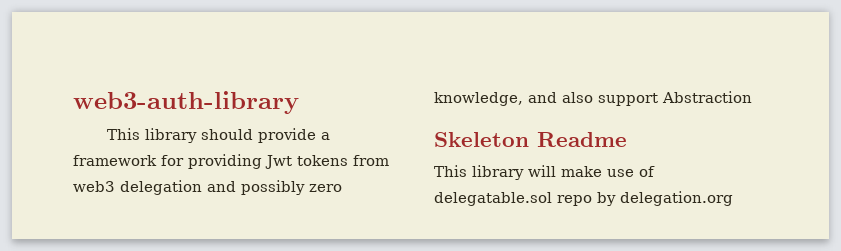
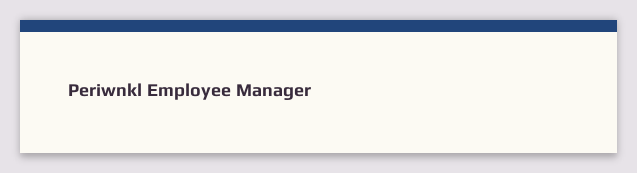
[73,91,299,114] [107,128,331,143] [73,154,389,169] [73,180,342,195] [434,91,752,106] [434,132,627,147] [434,165,655,180] [434,191,733,206] web3-auth-library // This library should provide a framework for providing Jwt tokens from web3 delegation and possibly zero knowledge, and also support Abstraction // Skeleton Readme // This library will make use of delegatable.sol repo by delegation.org -> [68,83,311,100] Periwnkl Employee Manager

